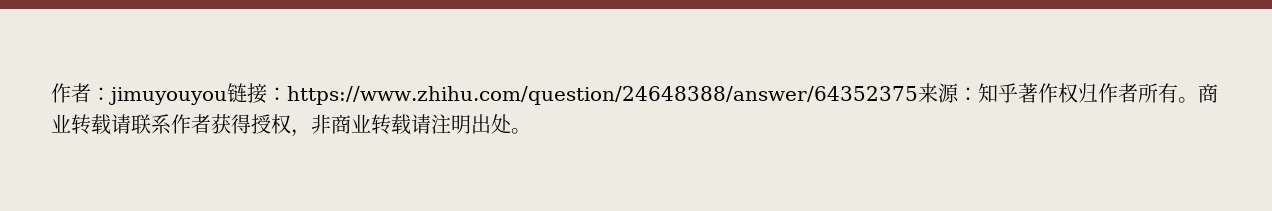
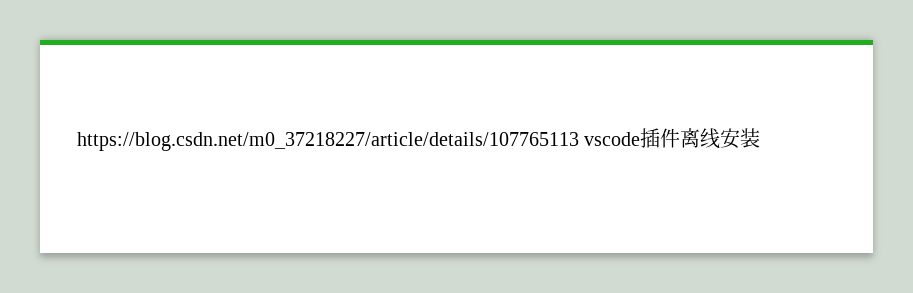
[51,83,1218,105] [51,114,531,137] 作者：jimuyouyou链接：https://www.zhihu.com/question/24648388/answer/64352375来源：知乎著作权归作者所有。商业转载请联系作者获得授权，非商业转载请注明出处。 -> [77,128,761,151] https://blog.csdn.net/m0_37218227/article/details/107765113 vscode插件离线安装

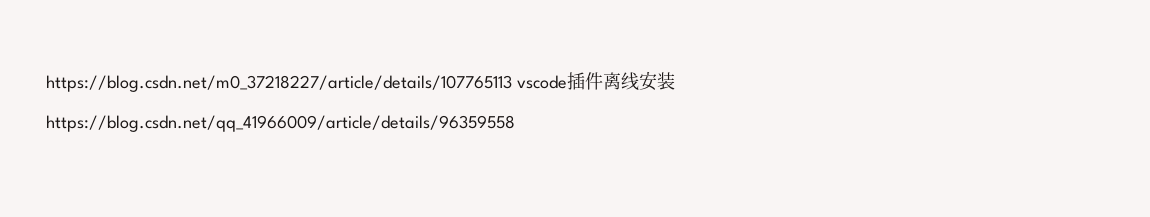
(761, 138) none -> [46,115,515,132] // https://blog.csdn.net/qq_41966009/article/details/96359558

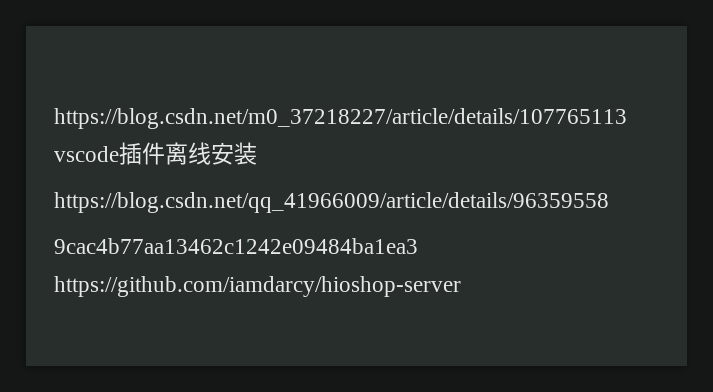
(515, 123) none -> [54,238,418,254] [54,276,461,297] // 9cac4b77aa13462c1242e09484ba1ea3 https://github.com/iamdarcy/hioshop-server

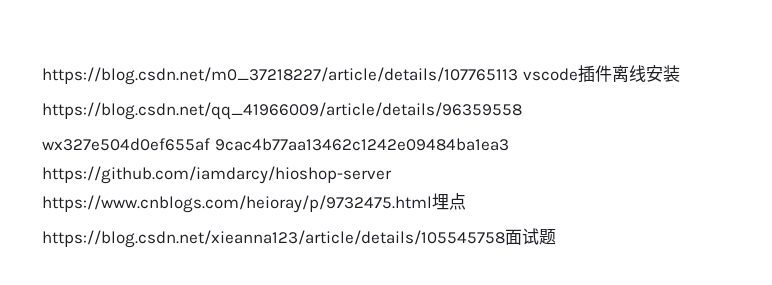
(609, 202) none -> [42,138,210,151] wx327e504d0ef655af
(461, 286) none -> [42,193,466,213] [42,228,556,248] https://www.cnblogs.com/heioray/p/9732475.html埋点 // https://blog.csdn.net/xieanna123/article/details/105545758面试题

